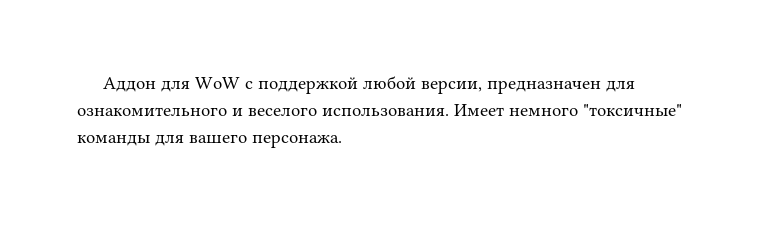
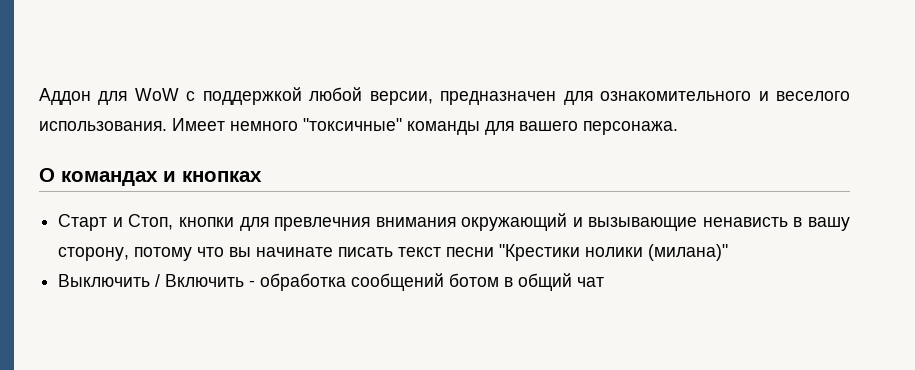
(342, 141) none -> [39,168,262,186] [58,213,850,231] [58,244,729,261] [58,273,605,291] // О командах и кнопках // Старт и Стоп, кнопки для превлечния внимания окружающий и вызывающие ненависть в вашу сторону, потому что вы начинате писать текст песни "Крестики нолики (милана)" // Выключить / Включить - обработка сообщений ботом в общий чат

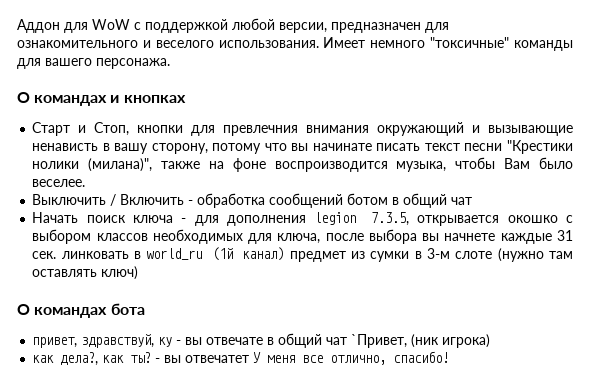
[648,244,729,261] (милана)" -> [88,157,573,172] [32,179,86,187] (милана)", также на фоне воспроизводится музыка, чтобы Вам было веселее.
(605, 282) none -> [32,212,573,226] [32,229,573,244] [32,247,574,262] [32,266,139,280] [17,303,145,318] [32,333,491,348] [32,351,450,366] // Начать поиск ключа - для дополнения legion 7.3.5, открывается окошко с выбором классов необходимых для ключа, после выбора вы начнете каждые 31 сек. линковать в world_ru (1й канал) предмет из сумки в 3-м слоте (нужно там оставлять ключ) // О командах бота // привет, здравствуй, ку - вы отвечате в общий чат `Привет, (ник игрока) // как дела?, как ты? - вы отвечатет У меня все отлично, спасибо!

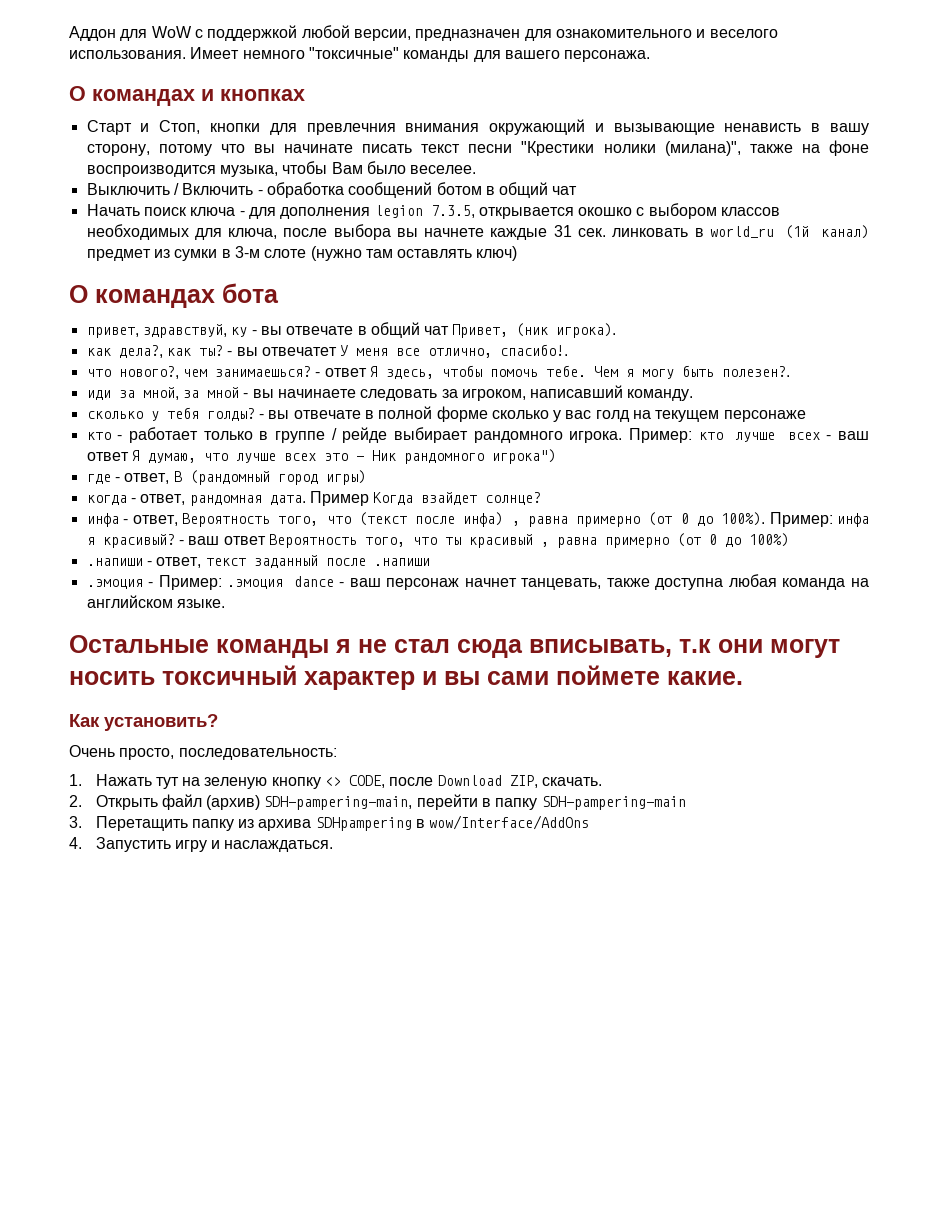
[351,334,491,348] `Привет, (ник игрока) -> [452,323,617,338] Привет, (ник игрока).
[393,351,450,363] спасибо! -> [500,344,569,356] [86,365,790,379] [86,385,694,401] [86,406,806,422] [86,427,869,443] [86,449,556,464] [86,470,366,485] [86,491,542,506] [86,512,869,527] [86,533,789,548] [86,555,430,568] [86,574,870,590] [86,595,225,608] [69,635,840,658] [69,665,743,690] [69,714,218,731] [69,745,337,760] [69,774,603,789] [69,794,686,810] [69,815,590,831] [69,837,334,852] спасибо!. // что нового?, чем занимаешься? - ответ Я здесь, чтобы помочь тебе. Чем я могу быть полезен?. // иди за мной, за мной - вы начинаете следовать за игроком, написавший команду. // сколько у тебя голды? - вы отвечате в полной форме сколько у вас голд на текущем персонаже // кто - работает только в группе / рейде выбирает рандомного игрока. Пример: кто лучше всех - ваш ответ Я думаю, что лучше всех это - Ник рандомного игрока") // где - ответ, В (рандомный город игры) // когда - ответ, рандомная дата. Пример Когда взайдет солнце? // инфа - ответ, Вероятность того, что (текст после инфа) , равна примерно (от 0 до 100%). Пример: инфа я красивый? - ваш ответ Вероятность того, что ты красивый , равна примерно (от 0 до 100%) // .напиши - ответ, текст заданный после .напиши // .эмоция - Пример: .эмоция dance - ваш персонаж начнет танцевать, также доступна любая команда на английском языке. // Остальные команды я не стал сюда вписывать, т.к они могут носить токсичный характер и вы сами поймете какие. // Как установить? // Очень просто, последовательность: // 1. Нажать тут на зеленую кнопку <> CODE, после Download ZIP, скачать. // 2. Открыть файл (архив) SDH-pampering-main, перейти в папку SDH-pampering-main // 3. Перетащить папку из архива SDHpampering в wow/Interface/AddOns // 4. Запустить игру и наслаждаться.

